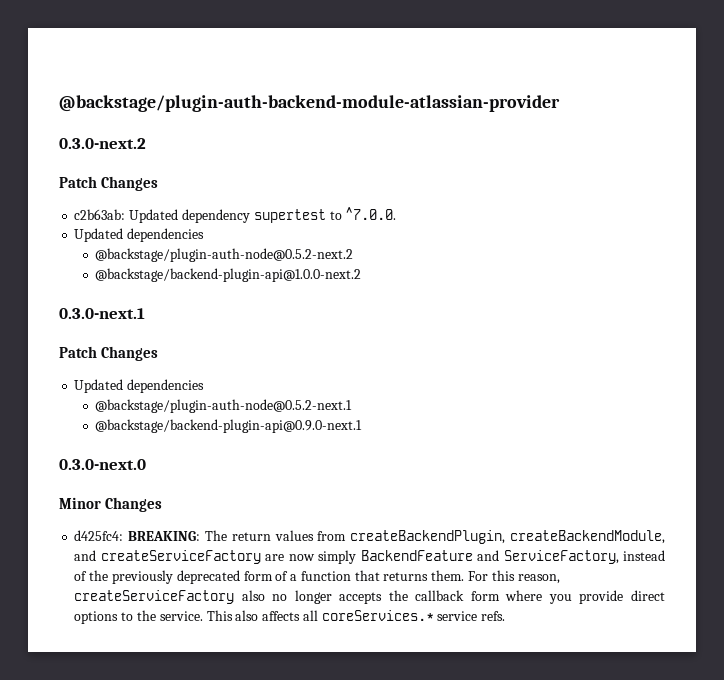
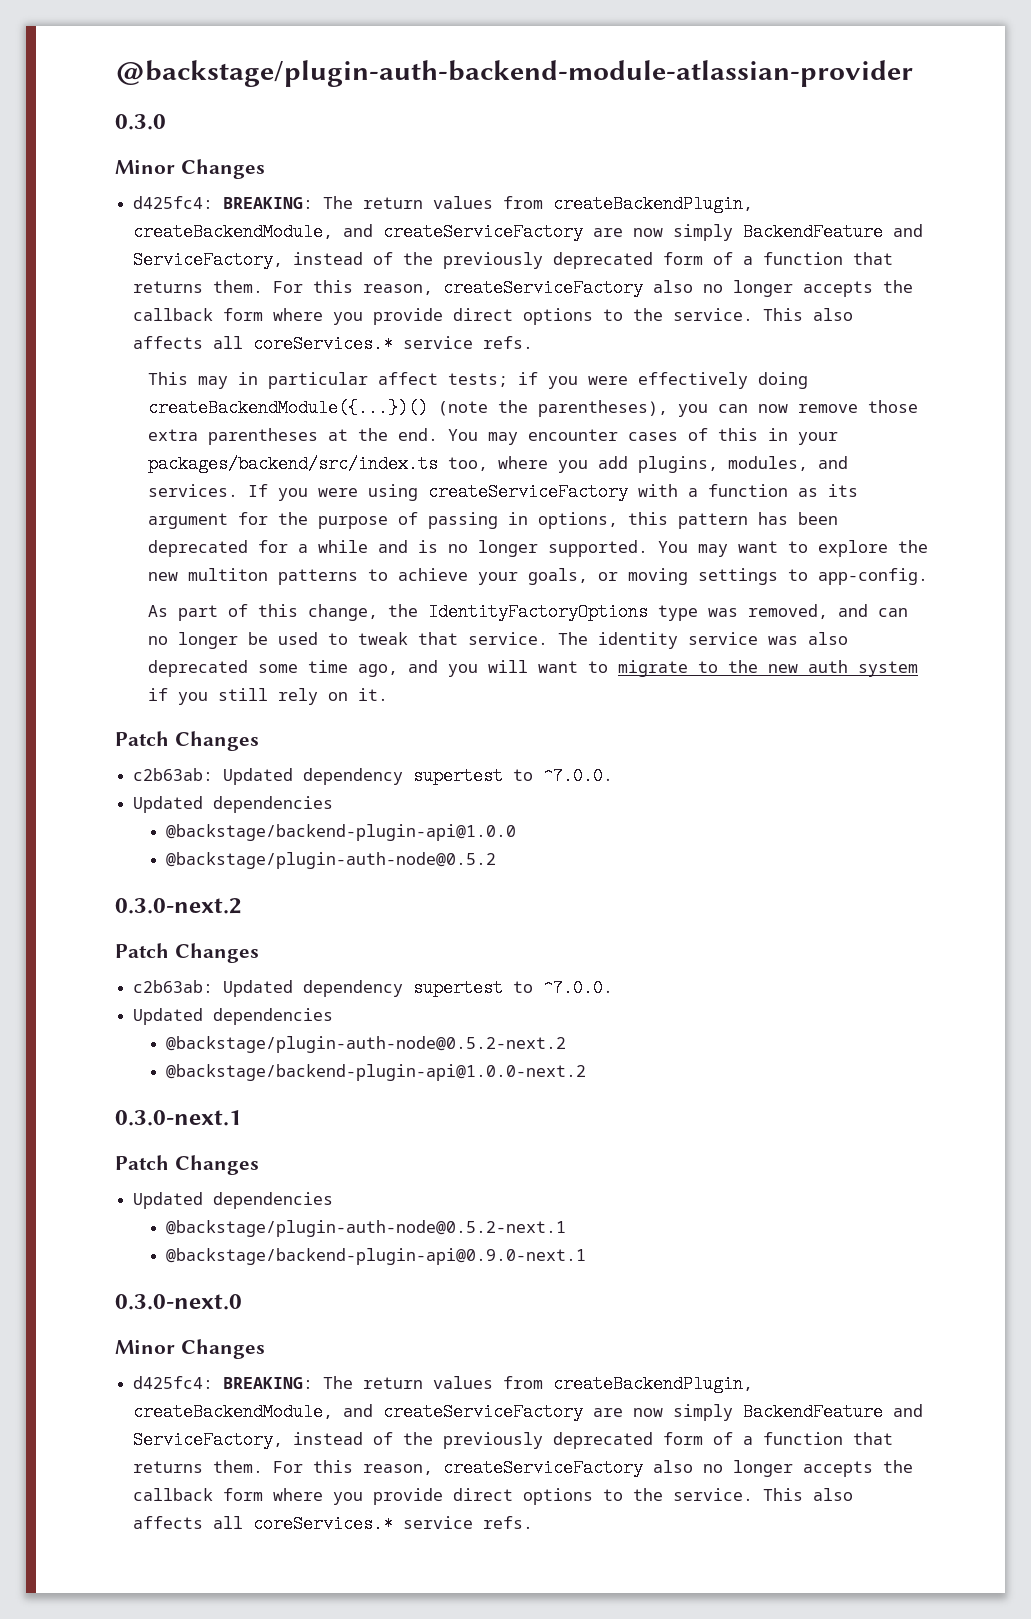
(560, 103) none -> [115,114,166,130] [115,159,265,179] [133,195,754,213] [133,223,924,241] [133,251,894,269] [133,279,914,297] [133,308,854,325] [133,335,534,353] [147,372,808,389] [147,399,918,417] [147,428,838,445] [147,455,848,473] [147,483,858,501] [147,512,838,529] [147,540,928,557] [147,568,928,585] [147,603,908,621] [147,632,848,649] [147,660,918,677] [147,688,388,705] [115,731,259,751] [133,767,614,785] [133,796,334,813] [165,824,516,841] [165,852,496,869] // 0.3.0 // Minor Changes // d425fc4: BREAKING: The return values from createBackendPlugin, createBackendModule, and createServiceFactory are now simply BackendFeature and ServiceFactory, instead of the previously deprecated form of a function that returns them. For this reason, createServiceFactory also no longer accepts the callback form where you provide direct options to the service. This also affects all coreServices.* service refs. // This may in particular affect tests; if you were effectively doing createBackendModule({...})() (note the parentheses), you can now remove those extra parentheses at the end. You may encounter cases of this in your packages/backend/src/index.ts too, where you add plugins, modules, and services. If you were using createServiceFactory with a function as its argument for the purpose of passing in options, this pattern has been deprecated for a while and is no longer supported. You may want to explore the new multiton patterns to achieve your goals, or moving settings to app-config. // As part of this change, the IdentityFactoryOptions type was removed, and can no longer be used to tweak that service. The identity service was also deprecated some time ago, and you will want to migrate to the new auth system if you still rely on it. // Patch Changes // c2b63ab: Updated dependency supertest to ^7.0.0. // Updated dependencies // @backstage/backend-plugin-api@1.0.0 // @backstage/plugin-auth-node@0.5.2

